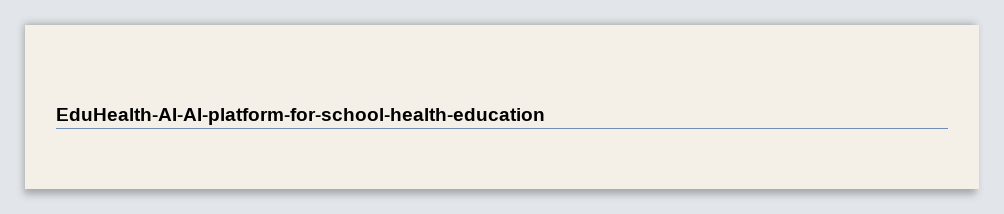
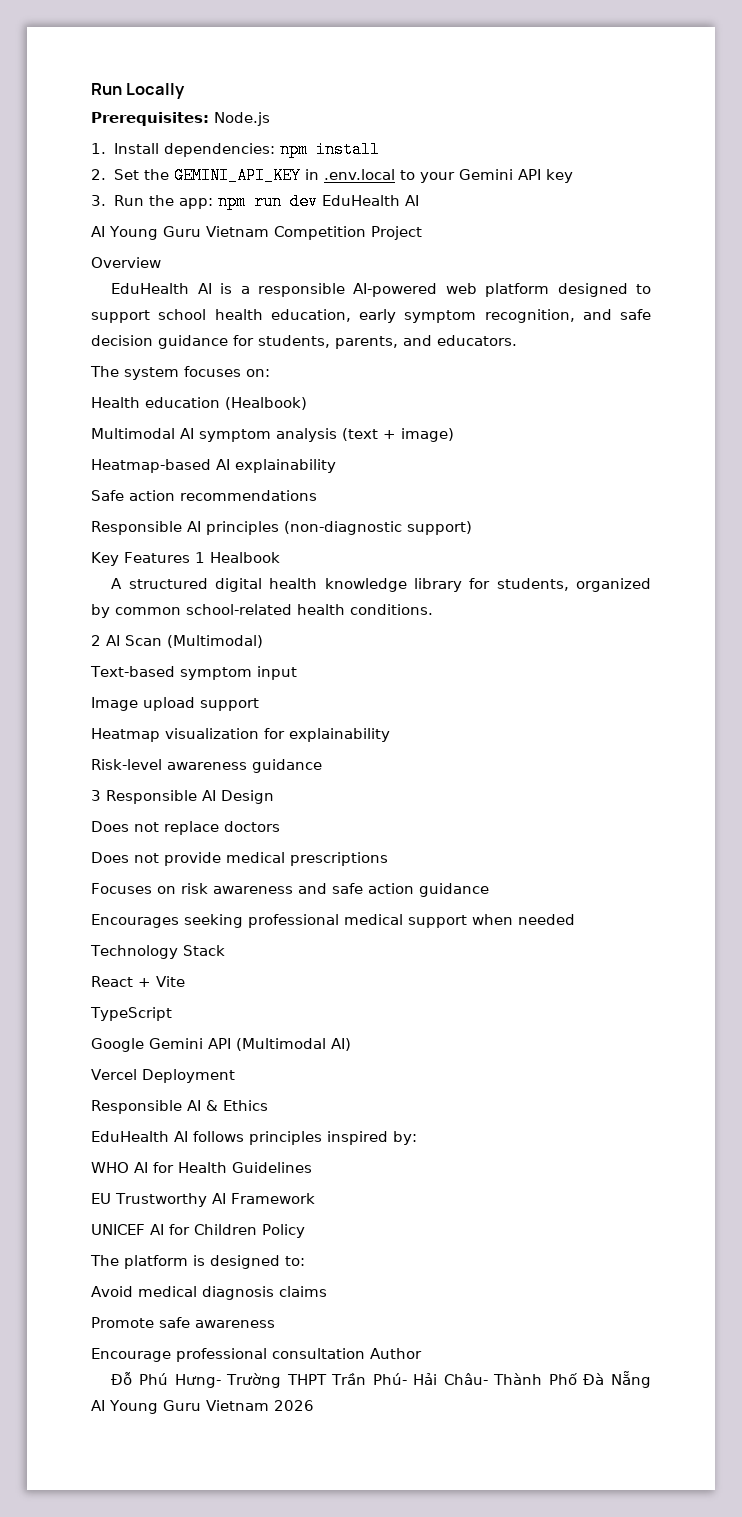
[56,108,545,125] EduHealth-AI-AI-platform-for-school-health-education -> [91,83,186,99] [91,112,270,126] [91,141,380,158] [91,167,574,184] [91,193,419,210] [91,226,422,240] [91,257,161,268] [111,283,651,297] [91,309,651,323] [91,335,517,349] [90,366,270,380] [91,397,307,410] [91,428,454,442] [91,459,336,473] [91,490,317,501] [91,521,472,535] [91,552,280,566] [111,578,651,592] [91,604,433,618] [91,635,263,648] [90,666,297,680] [91,697,259,711] [91,728,390,742] [91,759,322,773] [91,790,274,804] [91,821,280,835] [91,852,388,866] [91,883,489,897] [91,914,575,928] [90,945,225,959] [91,976,185,987] [90,1007,172,1021] [91,1038,351,1052] [91,1069,235,1083] [91,1100,268,1114] [91,1131,417,1145] [91,1162,312,1173] [91,1193,315,1207] [91,1224,305,1238] [90,1255,305,1269] [91,1286,327,1300] [91,1317,275,1328] [91,1348,422,1362] [111,1371,651,1388] [91,1400,314,1414] Run Locally // Prerequisites: Node.js // 1. Install dependencies: npm install // 2. Set the GEMINI_API_KEY in .env.local to your Gemini API key // 3. Run the app: npm run dev EduHealth AI // AI Young Guru Vietnam Competition Project // Overview // EduHealth AI is a responsible AI-powered web platform designed to support school health education, early symptom recognition, and safe decision guidance for students, parents, and educators. // The system focuses on: // Health education (Healbook) // Multimodal AI symptom analysis (text + image) // Heatmap-based AI explainability // Safe action recommendations // Responsible AI principles (non-diagnostic support) // Key Features 1 Healbook // A structured digital health knowledge library for students, organized by common school-related health conditions. // 2 AI Scan (Multimodal) // Text-based symptom input // Image upload support // Heatmap visualization for explainability // Risk-level awareness guidance // 3 Responsible AI Design // Does not replace doctors // Does not provide medical prescriptions // Focuses on risk awareness and safe action guidance // Encourages seeking professional medical support when needed // Technology Stack // React + Vite // TypeScript // Google Gemini API (Multimodal AI) // Vercel Deployment // Responsible AI & Ethics // EduHealth AI follows principles inspired by: // WHO AI for Health Guidelines // EU Trustworthy AI Framework // UNICEF AI for Children Policy // The platform is designed to: // Avoid medical diagnosis claims // Promote safe awareness // Encourage professional consultation Author // Đỗ Phú Hưng- Trường THPT Trần Phú- Hải Châu- Thành Phố Đà Nẵng AI Young Guru Vietnam 2026

